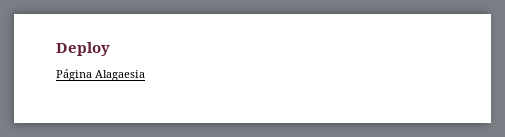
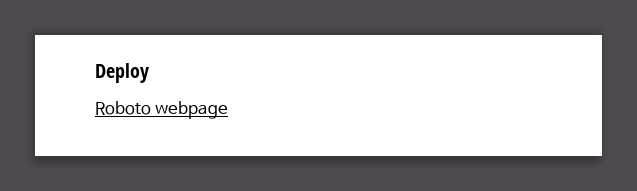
[56,69,145,81] Página Alagaesia -> [95,101,229,119] Roboto webpage

